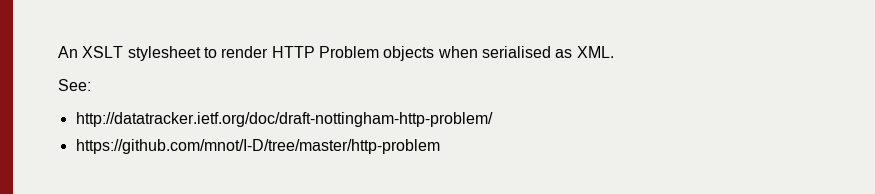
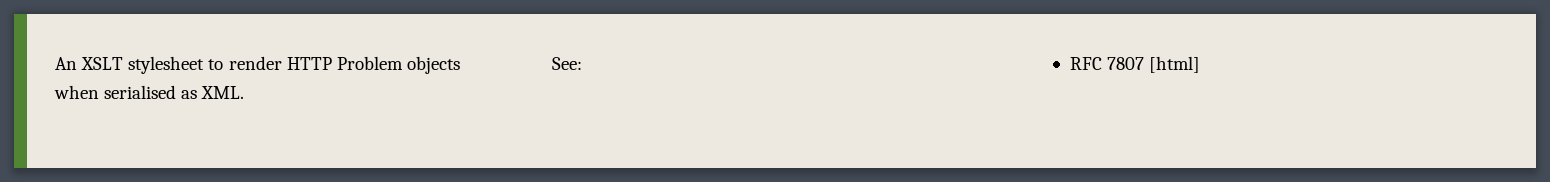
[75,112,493,127] [75,139,440,154] http://datatracker.ietf.org/doc/draft-nottingham-http-problem/ // https://github.com/mnot/I-D/tree/master/http-problem -> [1069,56,1201,73] RFC 7807 [html]

